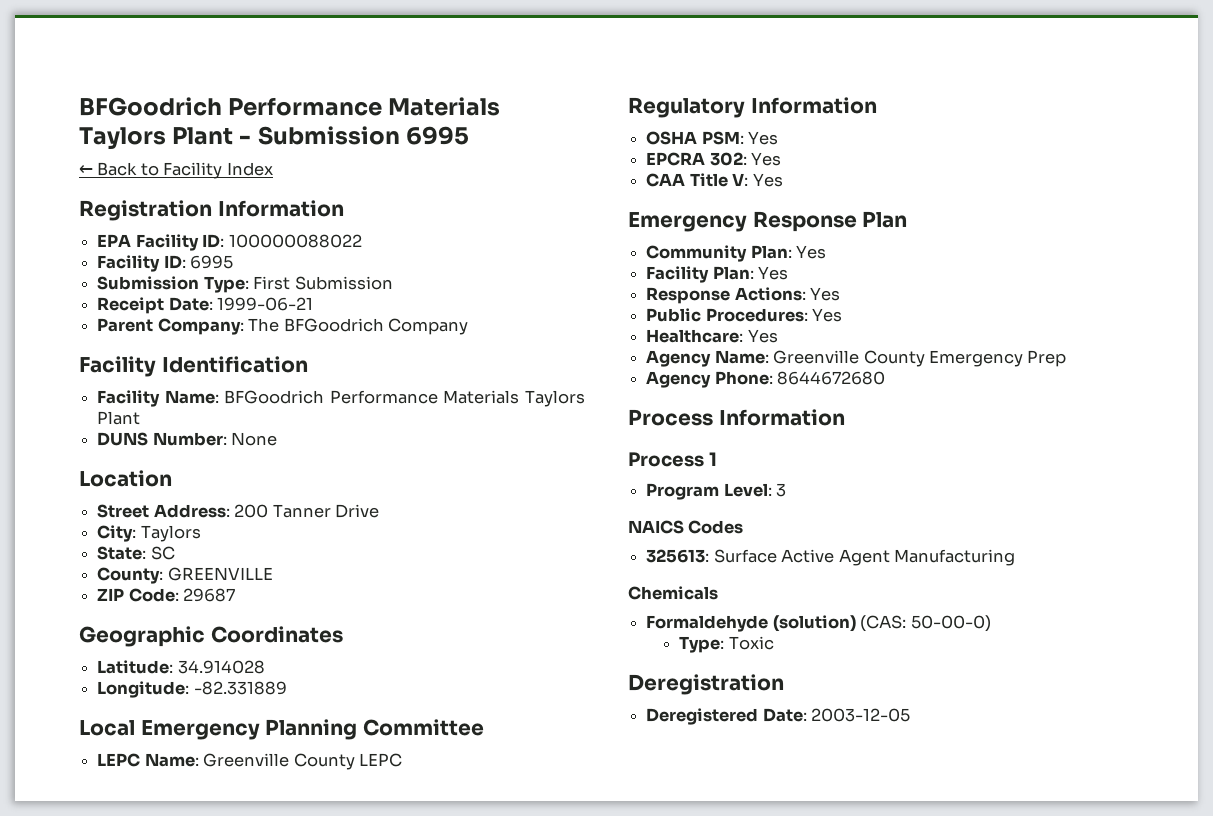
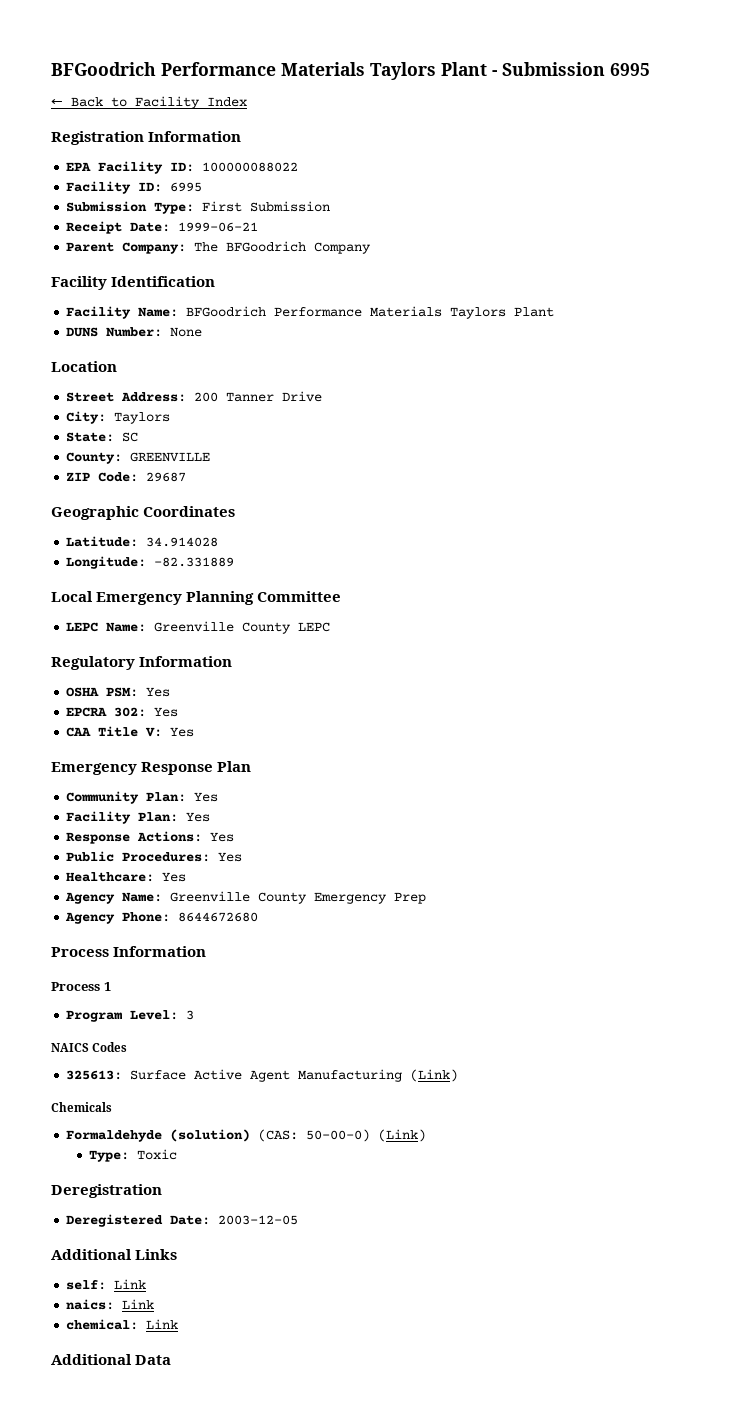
(1015, 557) none -> [410,1069,459,1082] (Link)
(991, 623) none -> [378,1129,427,1142] (Link)
(911, 715) none -> [51,1249,178,1260] [66,1279,147,1290] [66,1299,155,1310] [66,1319,179,1330] [51,1354,172,1365] // Additional Links // self: Link // naics: Link // chemical: Link // Additional Data

